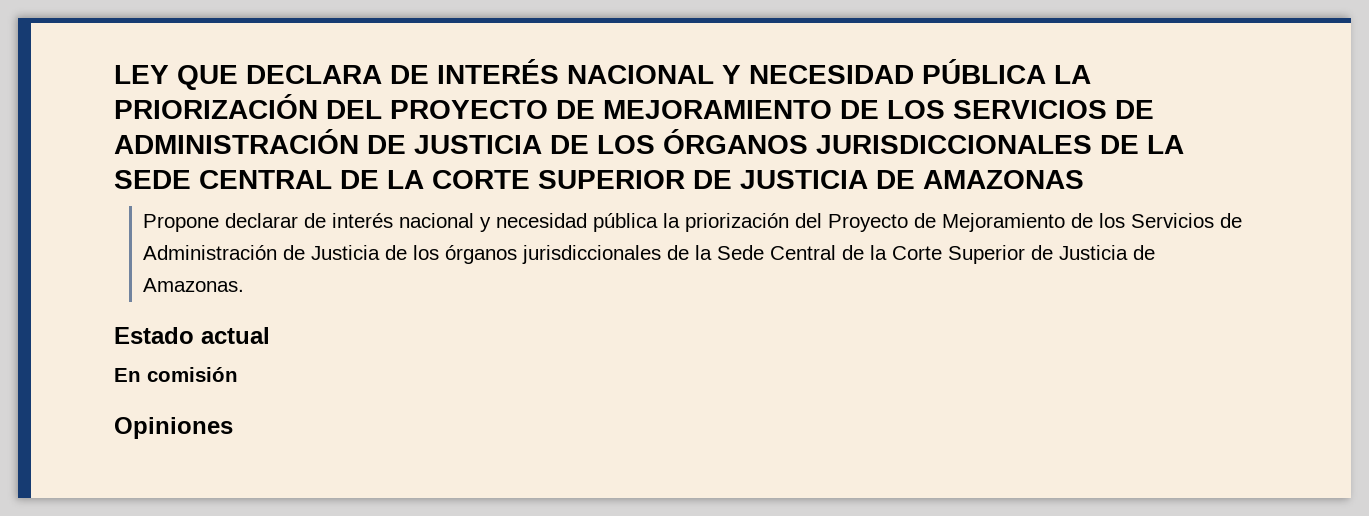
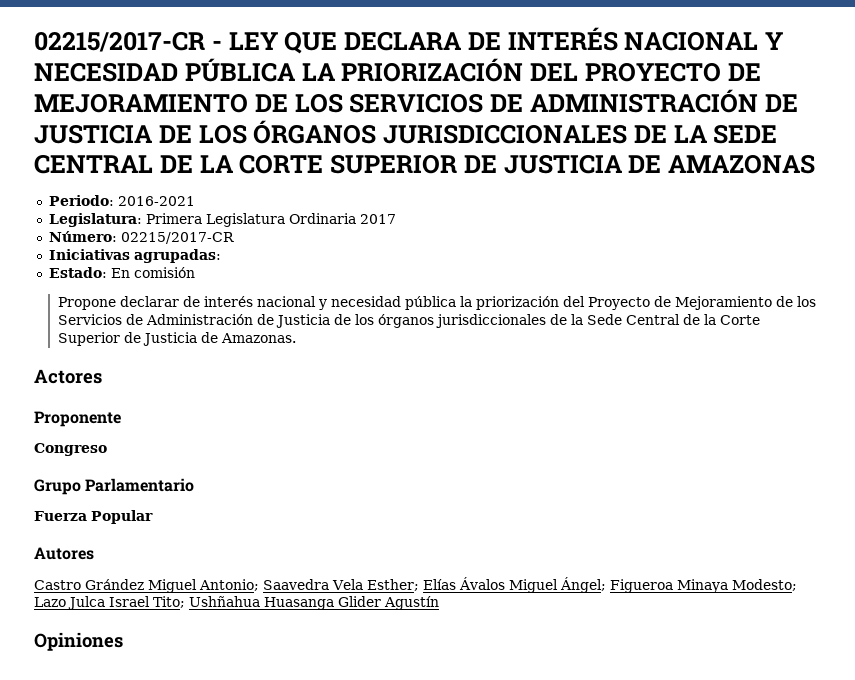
(114, 74) none -> [34,31,222,52] 02215/2017-CR -
(1084, 179) none -> [48,195,195,206] [48,213,396,227] [48,231,234,244] [48,249,221,263] [48,267,195,278] // Periodo: 2016-2021 // Legislatura: Primera Legislatura Ordinaria 2017 // Número: 02215/2017-CR // Iniciativas agrupadas: // Estado: En comisión
[114,327,270,344] [114,367,238,382] Estado actual // En comisión -> [34,369,102,384] [34,411,121,427] [34,443,107,456] [34,478,195,495] [34,510,153,524] [34,547,94,560] [34,577,797,593] [34,596,439,610] Actores // Proponente // Congreso // Grupo Parlamentario // Fuerza Popular // Autores // Castro Grández Miguel Antonio; Saavedra Vela Esther; Elías Ávalos Miguel Ángel; Figueroa Minaya Modesto; Lazo Julca Israel Tito; Ushñahua Huasanga Glider Agustín

